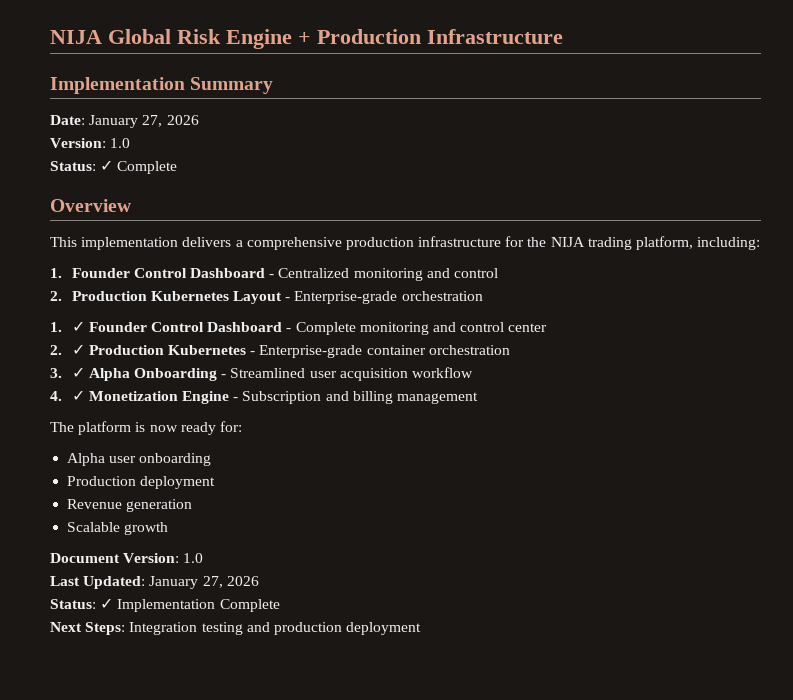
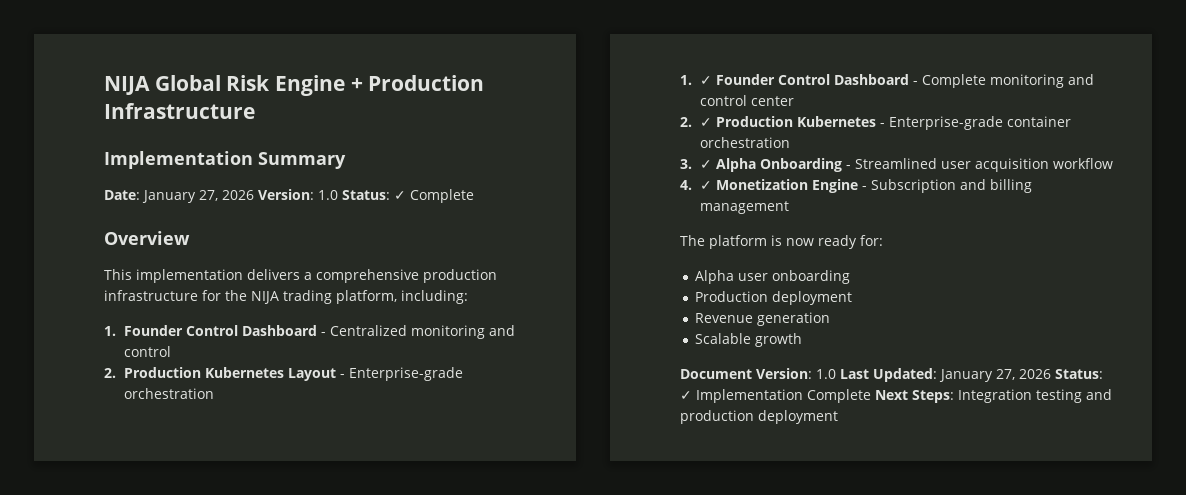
[50,138,131,148] // Version: 1.0 // -> [258,189,338,200] Version: 1.0
(204, 558) // -> (836, 374) none
(259, 581) // -> (1051, 374) none
(280, 605) // -> (871, 396) none

